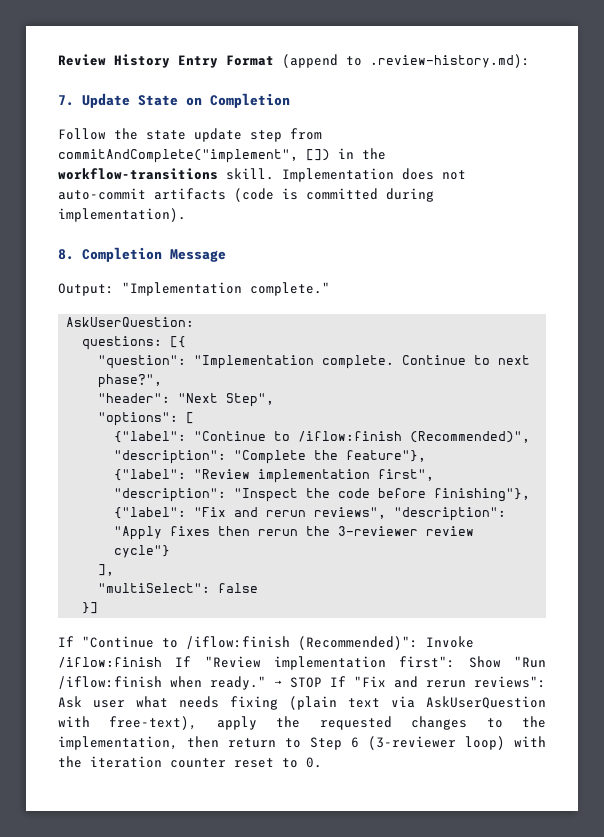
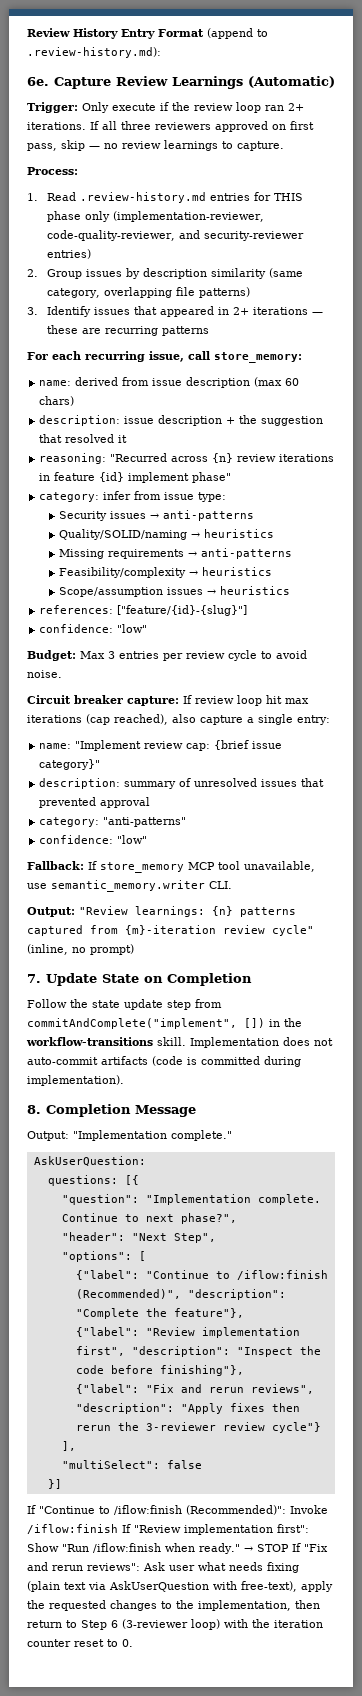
(530, 61) none -> [27,76,335,89] [27,102,304,113] [27,121,314,132] [27,140,284,151] [27,167,78,175] [27,192,303,203] [46,211,264,222] [46,230,304,241] [46,249,91,259] [27,268,303,279] [46,287,250,298] [27,306,323,317] [46,325,209,336] [27,351,302,363] [39,377,300,388] [39,396,75,406] [39,415,324,426] [39,434,128,443] [39,453,335,464] [39,472,232,483] [39,491,227,502] [58,510,254,521] [58,529,274,540] [58,548,292,559] [58,567,272,578] [58,586,290,597] [39,605,248,616] [39,624,148,633] [27,650,307,661] [27,670,62,678] [27,695,309,706] [27,714,330,725] [39,740,283,751] [39,759,101,770] [39,778,325,789] [39,797,151,808] [39,817,187,827] [39,835,148,844] [27,861,315,873] [27,880,232,892] [27,906,296,917] [27,925,314,936] [27,944,134,955] // 6e. Capture Review Learnings (Automatic) // Trigger: Only execute if the review loop ran 2+ iterations. If all three reviewers approved on first pass, skip — no review learnings to capture. // Process: // 1. Read .review-history.md entries for THIS phase only (implementation-reviewer, code-quality-reviewer, and security-reviewer entries) // 2. Group issues by description similarity (same category, overlapping file patterns) // 3. Identify issues that appeared in 2+ iterations — these are recurring patterns // For each recurring issue, call store_memory: // name: derived from issue description (max 60 chars) // description: issue description + the suggestion that resolved it // reasoning: "Recurred across {n} review iterations in feature {id} implement phase" // category: infer from issue type: // Security issues → anti-patterns // Quality/SOLID/naming → heuristics // Missing requirements → anti-patterns // Feasibility/complexity → heuristics // Scope/assumption issues → heuristics // references: ["feature/{id}-{slug}"] // confidence: "low" // Budget: Max 3 entries per review cycle to avoid noise. // Circuit breaker capture: If review loop hit max iterations (cap reached), also capture a single entry: // name: "Implement review cap: {brief issue category}" // description: summary of unresolved issues that prevented approval // category: "anti-patterns" // confidence: "low" // Fallback: If store_memory MCP tool unavailable, use semantic_memory.writer CLI. // Output: "Review learnings: {n} patterns captured from {m}-iteration review cycle" (inline, no prompt)

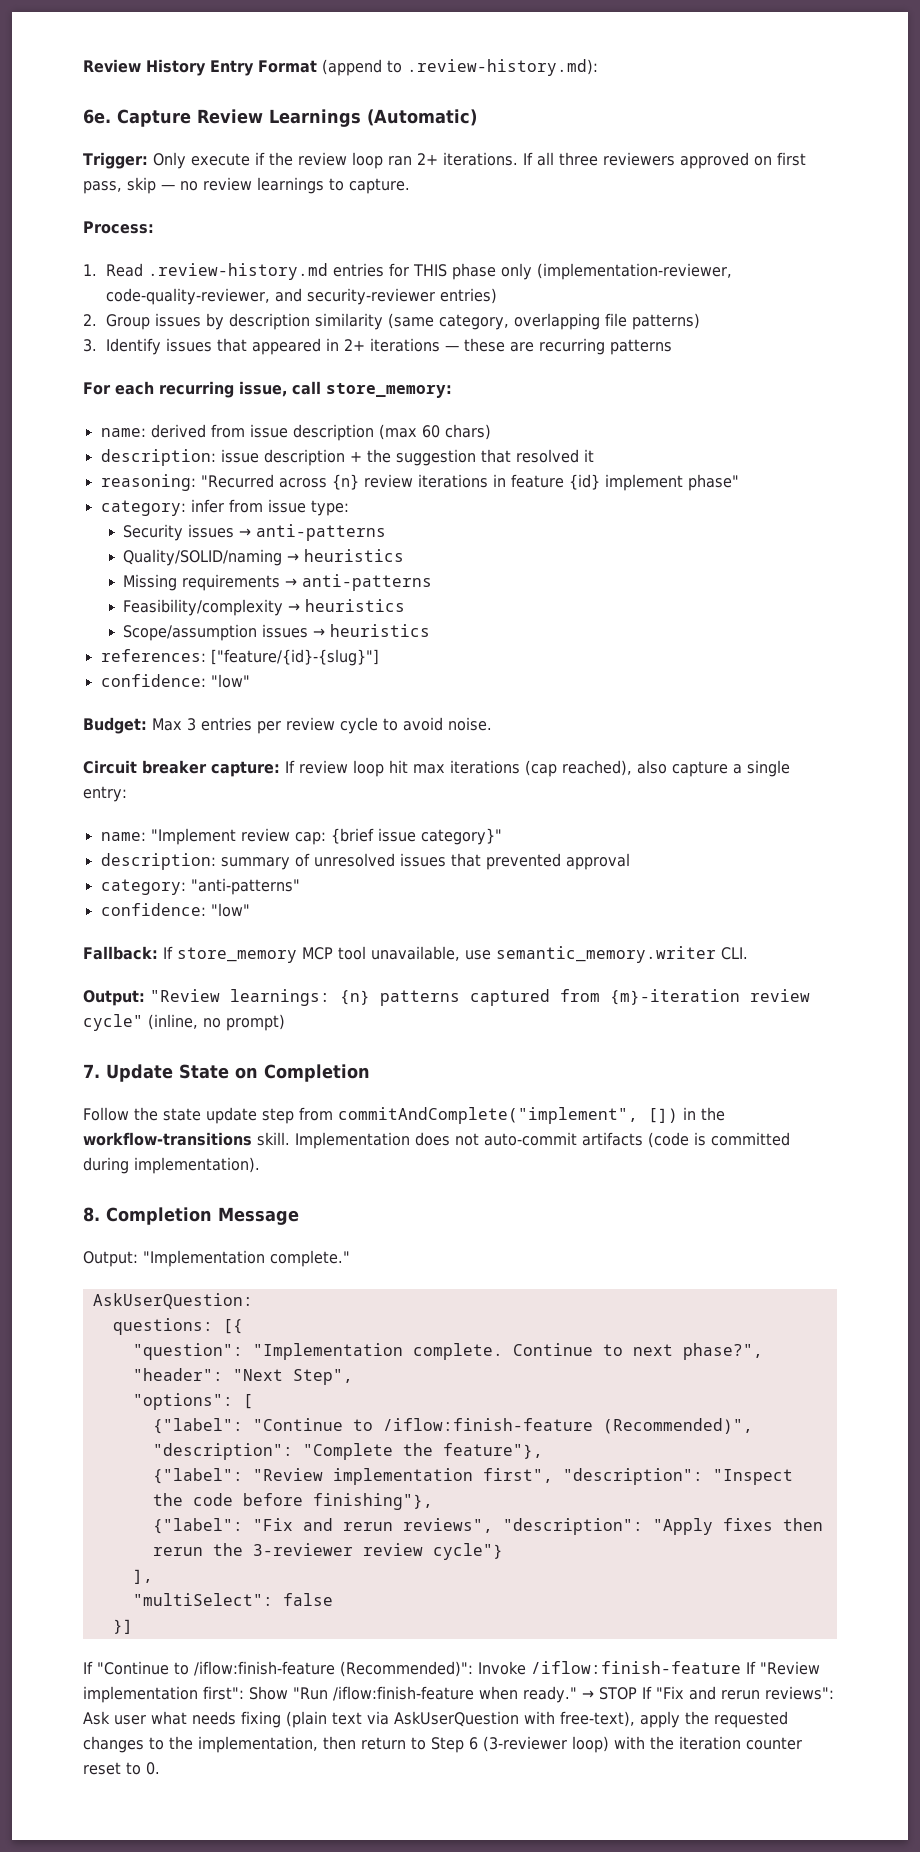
[236,1270,328,1280] /iflow:finish -> [382,1418,593,1431] /iflow:finish-feature
[114,1505,182,1515] /iflow:finish -> [194,1661,335,1676] /iflow:finish-feature
[27,1524,118,1534] /iflow:finish -> [530,1661,741,1674] /iflow:finish-feature
[93,1543,161,1553] /iflow:finish -> [333,1686,474,1701] /iflow:finish-feature

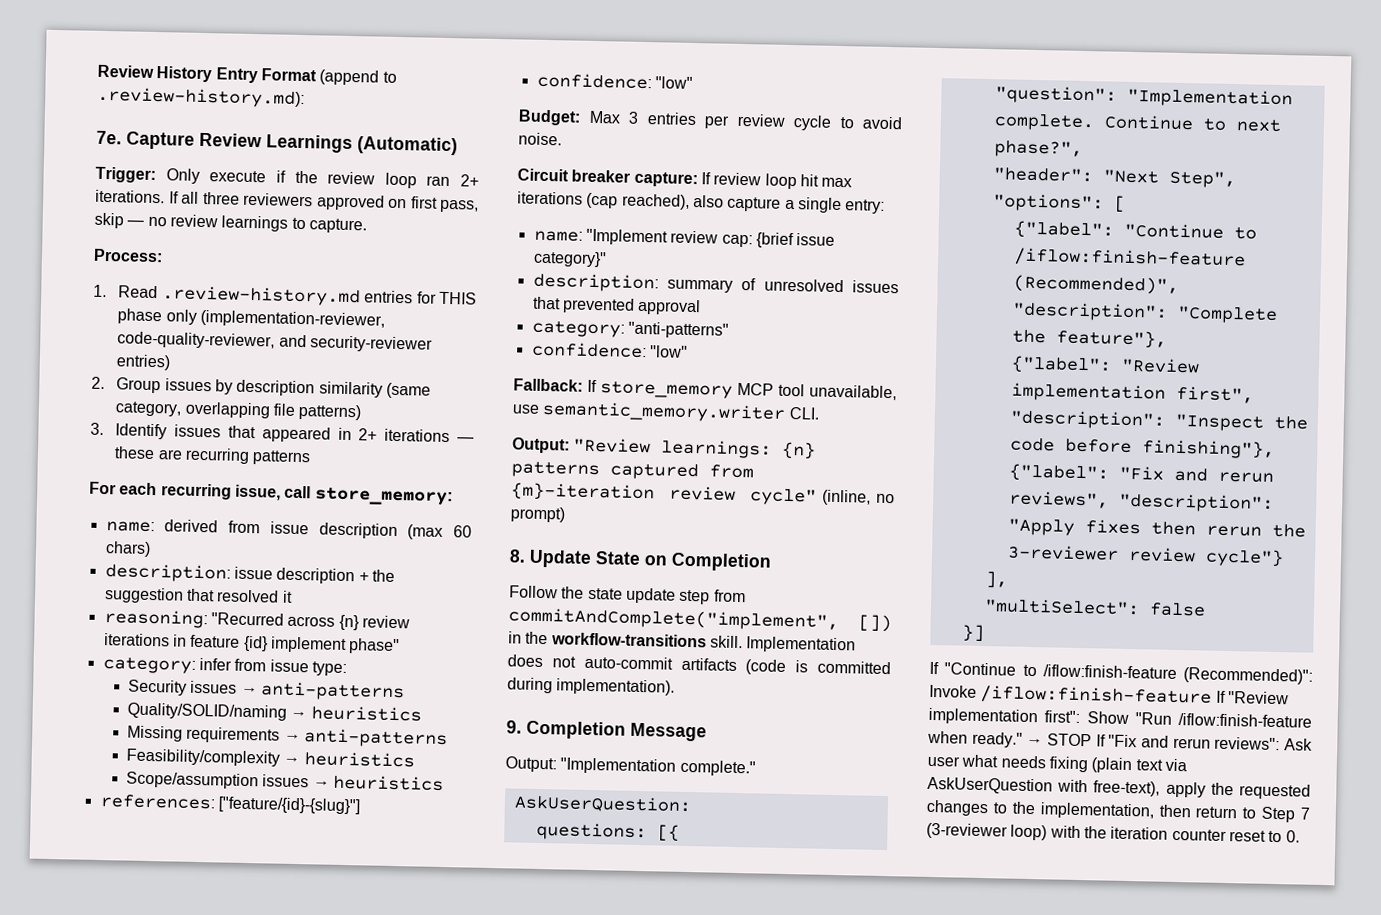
[83,109,111,124] 6e. -> [96,130,122,145] 7e.
[83,1064,100,1078] 7. -> [509,549,526,563] 8.
[83,1207,100,1222] 8. -> [506,720,522,734] 9.
[469,1737,478,1750] 6 -> [1300,807,1310,820] 7

